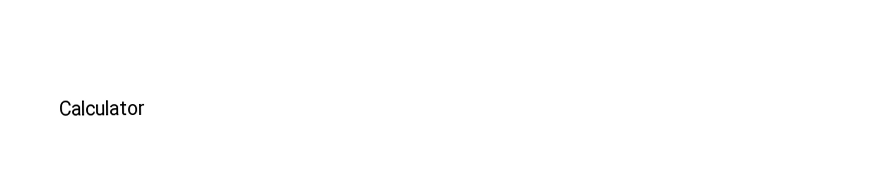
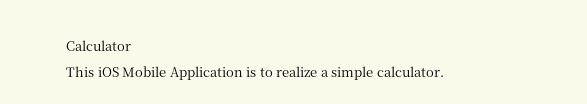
(146, 107) none -> [66,66,444,80] // This iOS Mobile Application is to realize a simple calculator.

